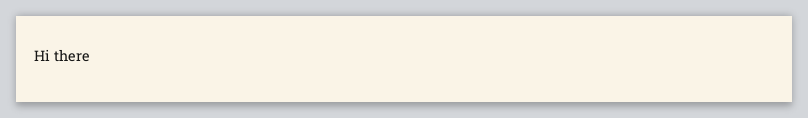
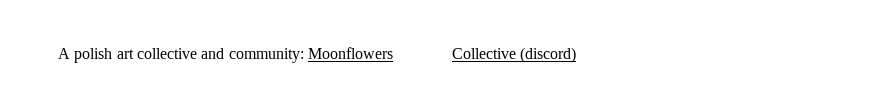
[34,49,90,62] Hi there -> [58,47,577,63] A polish art collective and community: Moonflowers Collective (discord)

